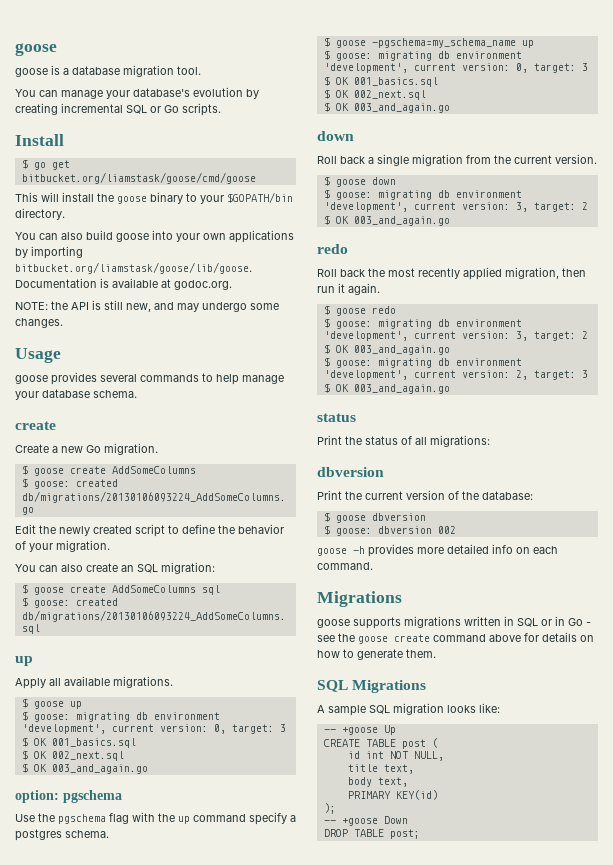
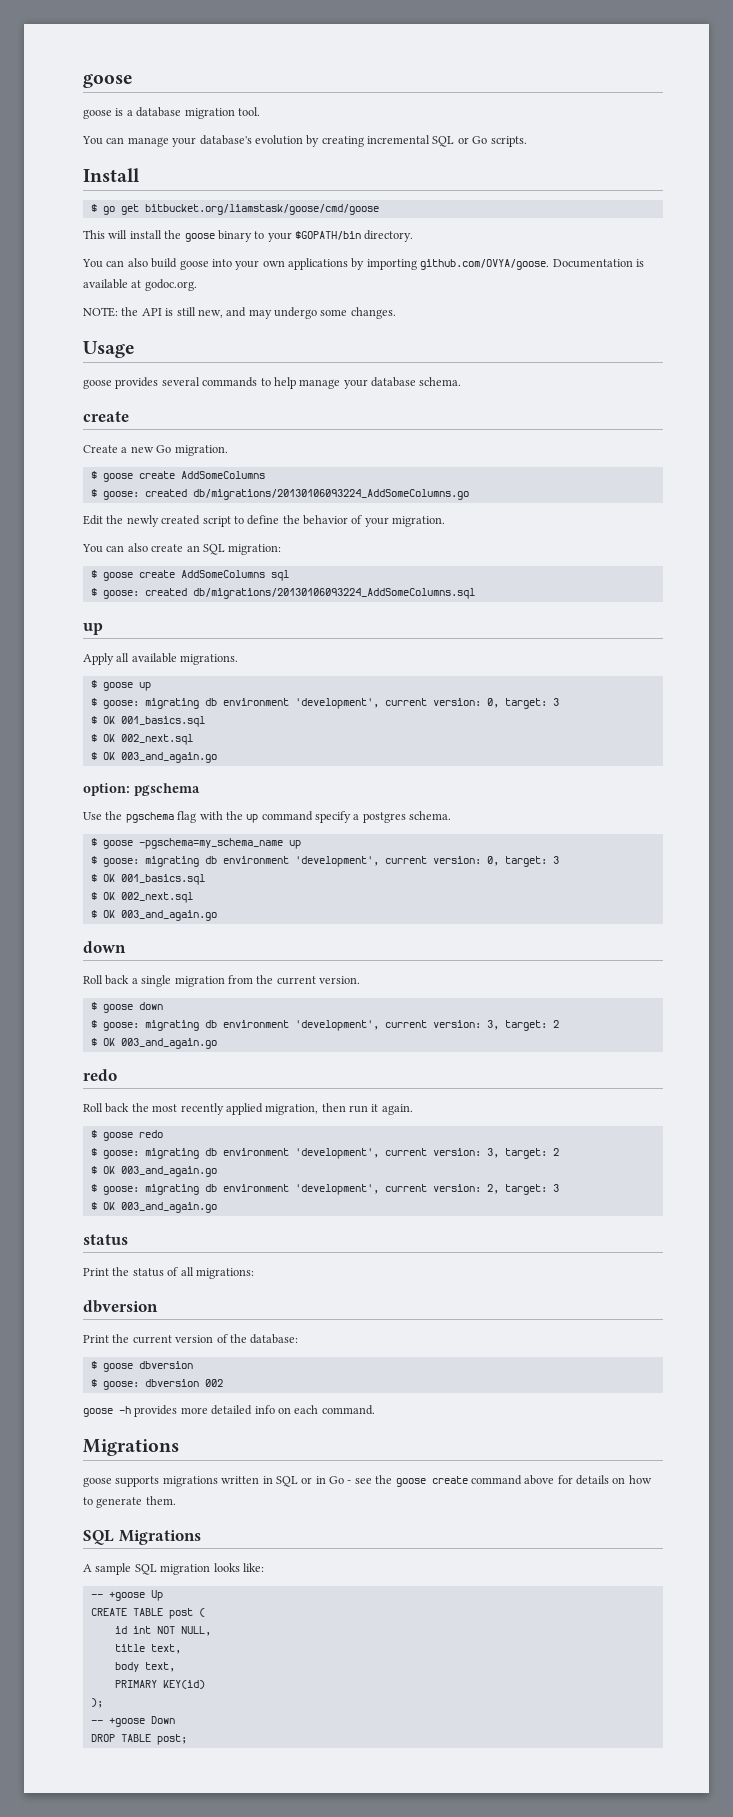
[15,262,252,274] bitbucket.org/liamstask/goose/lib/goose. -> [420,259,550,270] github.com/OVYA/goose.

